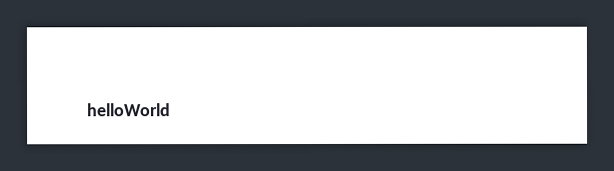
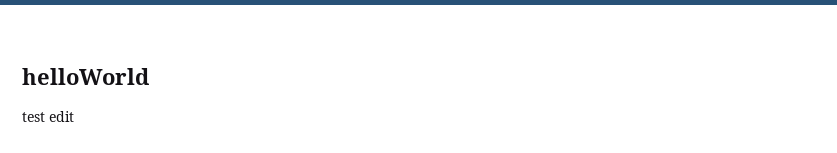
(171, 110) none -> [22,111,74,122] // test edit

